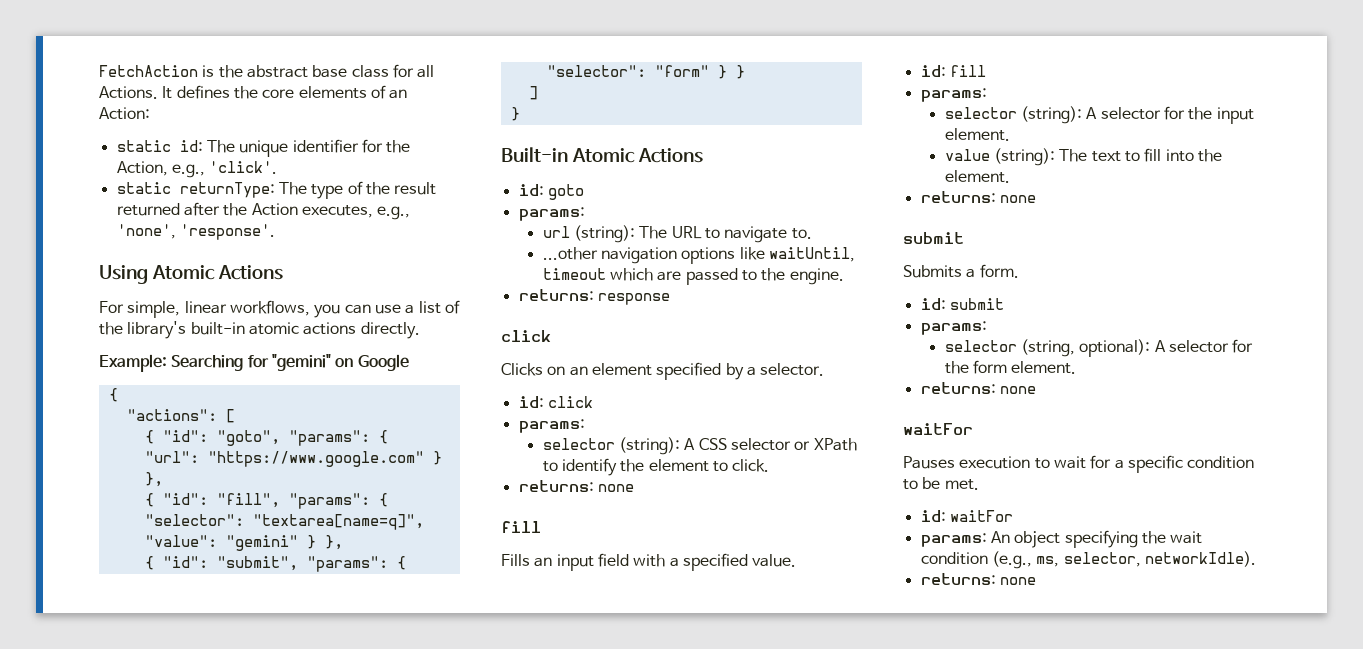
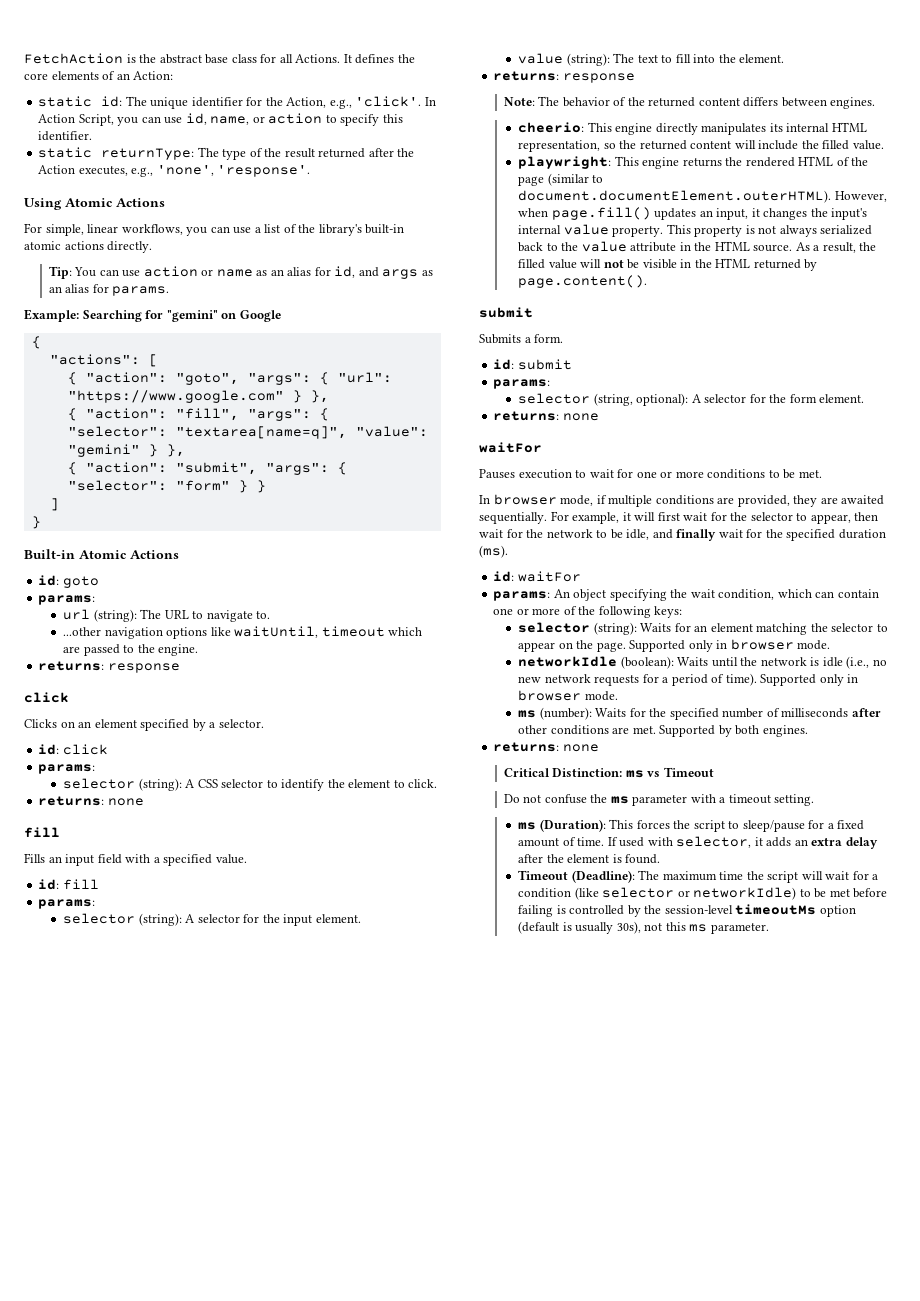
(278, 167) none -> [424,97,436,106] [38,113,403,126] [38,131,93,141] In Action Script, you can use id, name, or action to specify this identifier.
(420, 330) none -> [48,266,433,279] [48,284,170,296] // Tip: You can use action or name as an alias for id, and args as an alias for params.
[162,430,370,446] "id": "goto", "params": -> [85,372,311,385] "action": "goto", "args":
[162,493,370,509] "id": "fill", "params": -> [85,408,311,421] "action": "fill", "args":
[162,556,388,572] "id": "submit", "params": -> [85,462,329,475] "action": "submit", "args":
[794,438,857,451] or XPath -> (264, 783) none
[920,191,1036,203] returns: none -> [493,71,635,83] [503,96,876,109] [518,122,867,135] [518,140,884,152] [518,156,869,169] [518,173,604,186] [518,190,887,203] [518,207,868,220] [518,224,873,237] [518,241,877,253] [518,258,818,271] [518,275,648,288] returns: response // Note: The behavior of the returned content differs between engines. // cheerio: This engine directly manipulates its internal HTML representation, so the returned content will include the filled value. // playwright: This engine returns the rendered HTML of the page (similar to document.documentElement.outerHTML). However, when page.fill() updates an input, it changes the input's internal value property. This property is not always serialized back to the value attribute in the HTML source. As a result, the filled value will not be visible in the HTML returned by page.content().
[1114,455,1255,473] a specific condition -> [636,469,766,479] one or more conditions
(979, 484) none -> [479,494,885,507] [479,511,879,524] [479,529,886,541] [479,545,508,558] // In browser mode, if multiple conditions are provided, they are awaited sequentially. For example, it will first wait for the selector to appear, then wait for the network to be idle, and finally wait for the specified duration (ms).
[920,551,1256,569] [920,573,1036,585] condition (e.g., ms, selector, networkIdle). // returns: none -> [718,589,879,600] [493,606,683,618] [518,622,888,635] [518,639,831,652] [518,656,887,669] [518,673,859,686] [518,690,618,701] [518,707,881,720] [518,725,808,737] [493,742,599,752] [503,767,714,778] [503,794,815,806] [518,819,865,832] [518,836,878,849] [518,854,661,864] [518,870,879,883] [518,887,888,900] [518,904,856,917] [518,921,769,934] condition, which can contain one or more of the following keys: // selector (string): Waits for an element matching the selector to appear on the page. Supported only in browser mode. // networkIdle (boolean): Waits until the network is idle (i.e., no new network requests for a period of time). Supported only in browser mode. // ms (number): Waits for the specified number of milliseconds after other conditions are met. Supported by both engines. // returns: none // Critical Distinction: ms vs Timeout // Do not confuse the ms parameter with a timeout setting. // ms (Duration): This forces the script to sleep/pause for a fixed amount of time. If used with selector, it adds an extra delay after the element is found. // Timeout (Deadline): The maximum time the script will wait for a condition (like selector or networkIdle) to be met before failing is controlled by the session-level timeoutMs option (default is usually 30s), not this ms parameter.

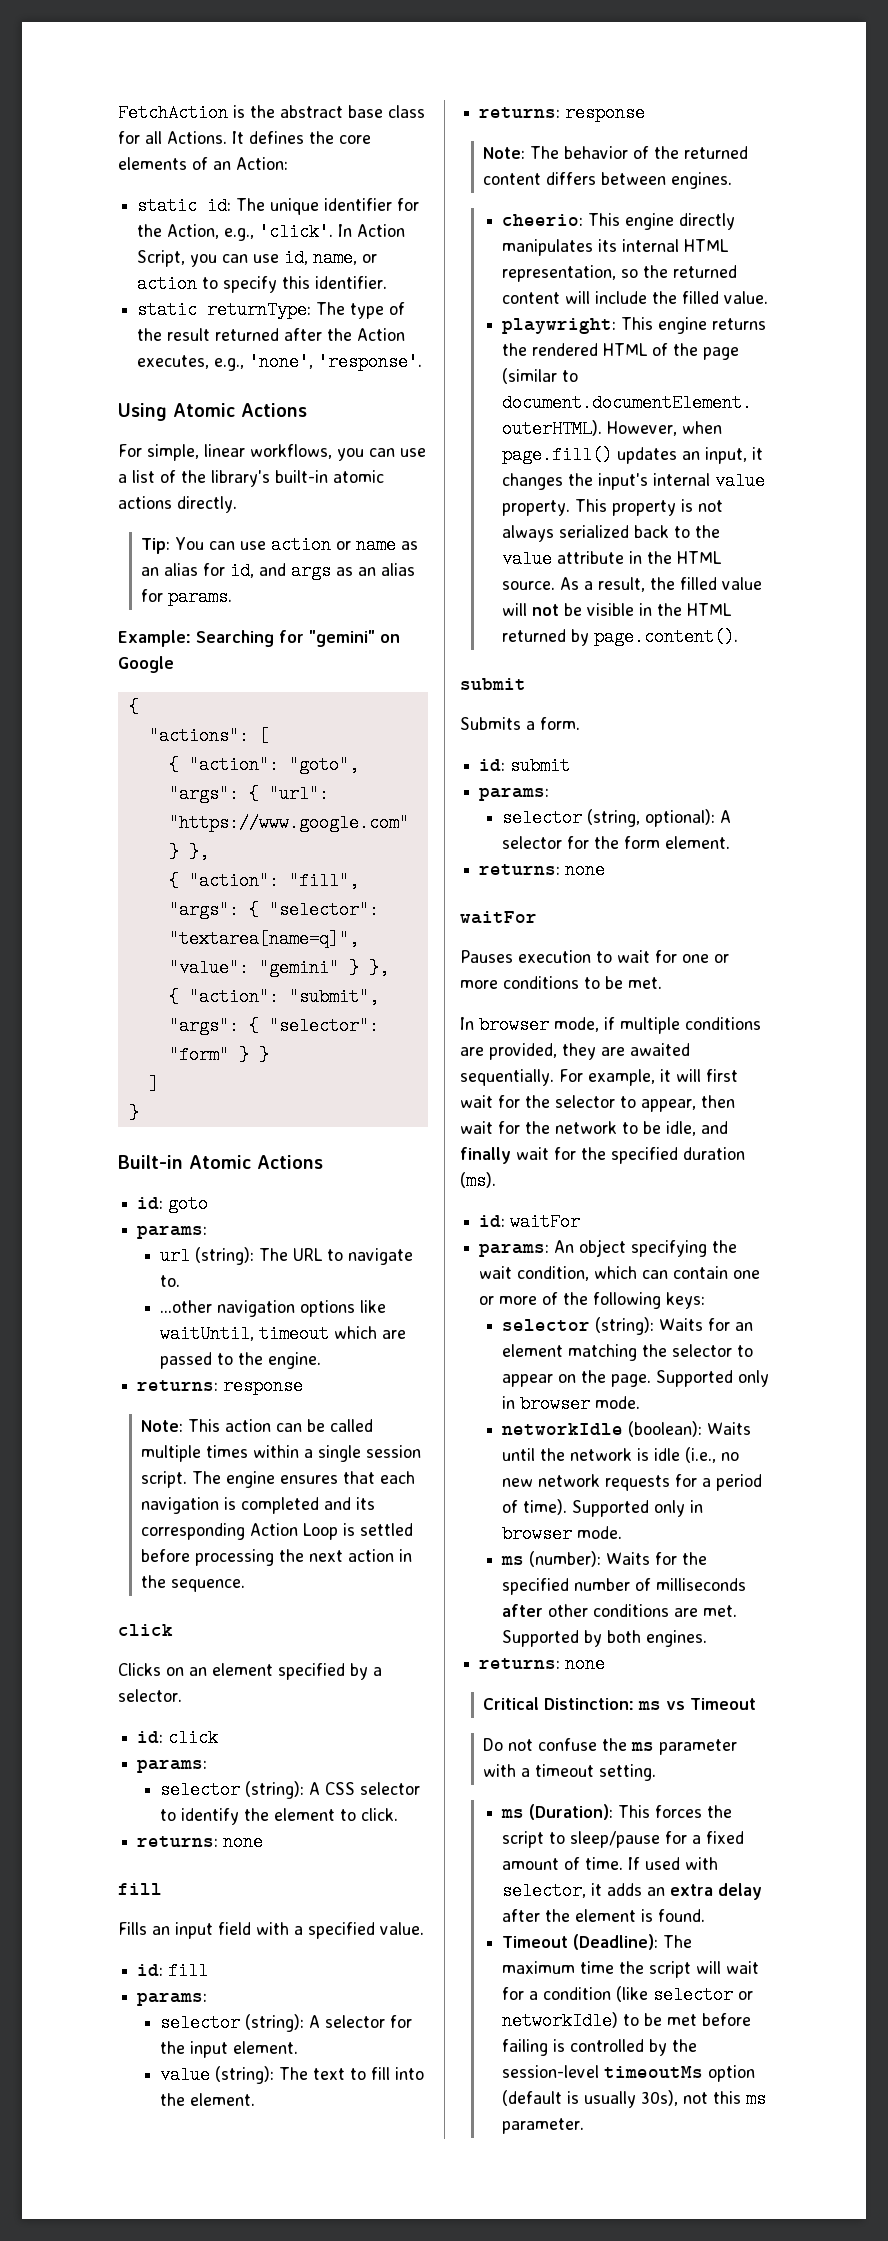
(180, 668) none -> [141,1419,374,1432] [141,1445,422,1462] [141,1471,416,1488] [141,1497,376,1514] [141,1523,414,1540] [141,1549,413,1566] [141,1575,246,1592] // Note: This action can be called multiple times within a single session script. The engine ensures that each navigation is completed and its corresponding Action Loop is settled before processing the next action in the sequence.

